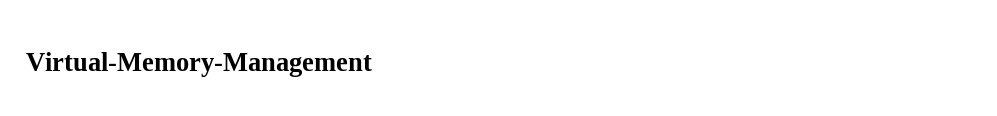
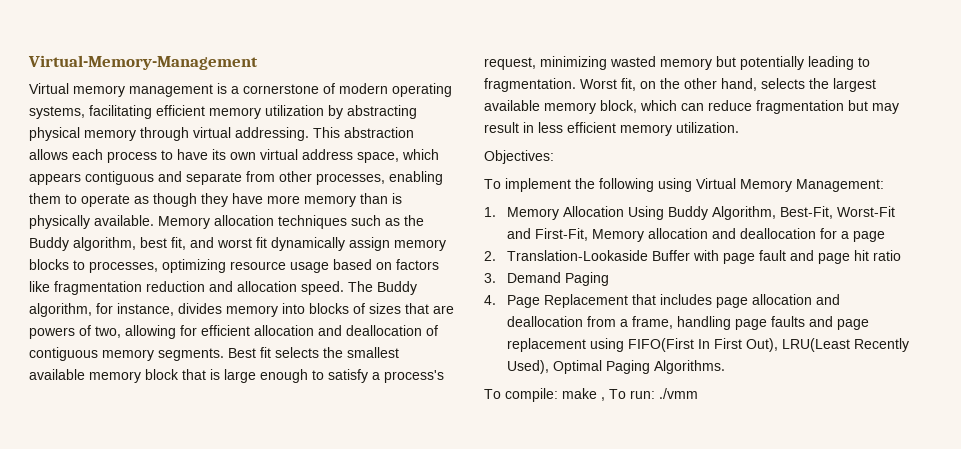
(372, 64) none -> [29,83,452,97] [29,105,417,119] [29,127,414,141] [29,149,439,163] [29,171,443,185] [29,193,402,207] [29,215,424,229] [29,237,446,251] [29,259,439,273] [29,281,417,295] [29,303,454,317] [29,325,438,339] [29,347,399,361] [29,369,444,383] [484,56,870,70] [484,78,876,92] [484,100,899,114] [484,122,739,136] [484,150,554,164] [484,178,884,192] [484,206,895,220] [506,228,885,242] [484,250,901,264] [484,272,609,286] [484,294,840,308] [506,316,869,330] [506,338,909,352] [506,360,725,374] [484,388,698,402] // Virtual memory management is a cornerstone of modern operating systems, facilitating efficient memory utilization by abstracting physical memory through virtual addressing. This abstraction allows each process to have its own virtual address space, which appears contiguous and separate from other processes, enabling them to operate as though they have more memory than is physically available. Memory allocation techniques such as the Buddy algorithm, best fit, and worst fit dynamically assign memory blocks to processes, optimizing resource usage based on factors like fragmentation reduction and allocation speed. The Buddy algorithm, for instance, divides memory into blocks of sizes that are powers of two, allowing for efficient allocation and deallocation of contiguous memory segments. Best fit selects the smallest available memory block that is large enough to satisfy a process's request, minimizing wasted memory but potentially leading to fragmentation. Worst fit, on the other hand, selects the largest available memory block, which can reduce fragmentation but may result in less efficient memory utilization. // Objectives: // To implement the following using Virtual Memory Management: // 1. Memory Allocation Using Buddy Algorithm, Best-Fit, Worst-Fit and First-Fit, Memory allocation and deallocation for a page // 2. Translation-Lookaside Buffer with page fault and page hit ratio // 3. Demand Paging // 4. Page Replacement that includes page allocation and deallocation from a frame, handling page faults and page replacement using FIFO(First In First Out), LRU(Least Recently Used), Optimal Paging Algorithms. // To compile: make , To run: ./vmm

